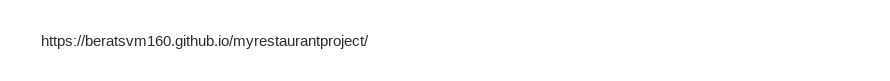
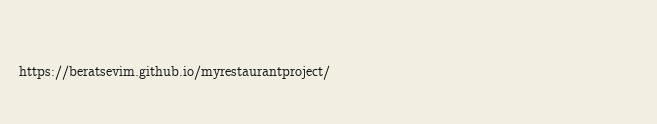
[41,35,369,49] https://beratsvm160.github.io/myrestaurantproject/ -> [19,65,330,80] https://beratsevim.github.io/myrestaurantproject/

